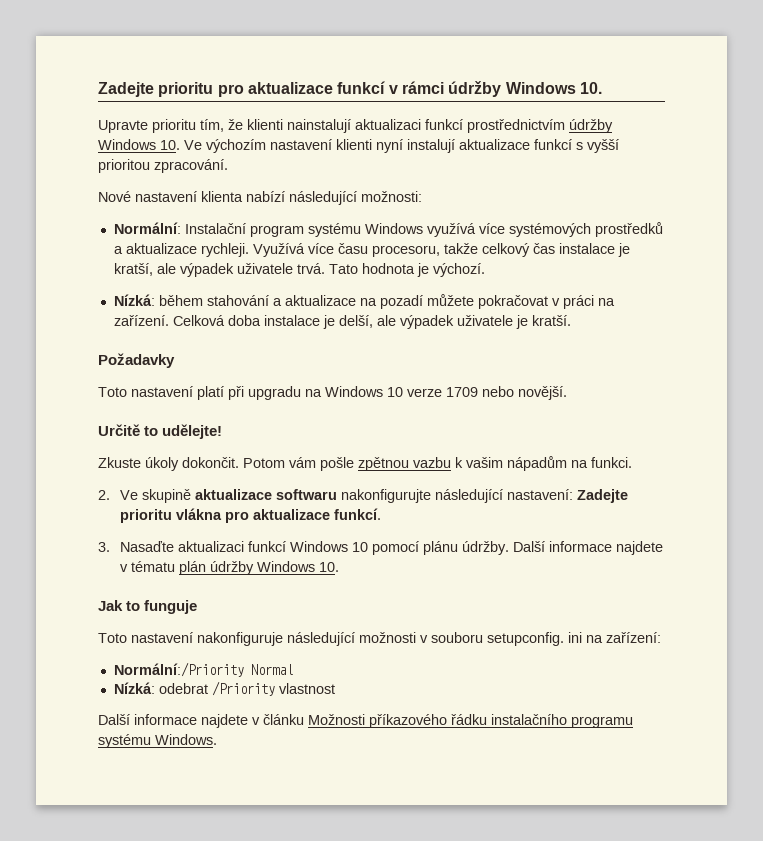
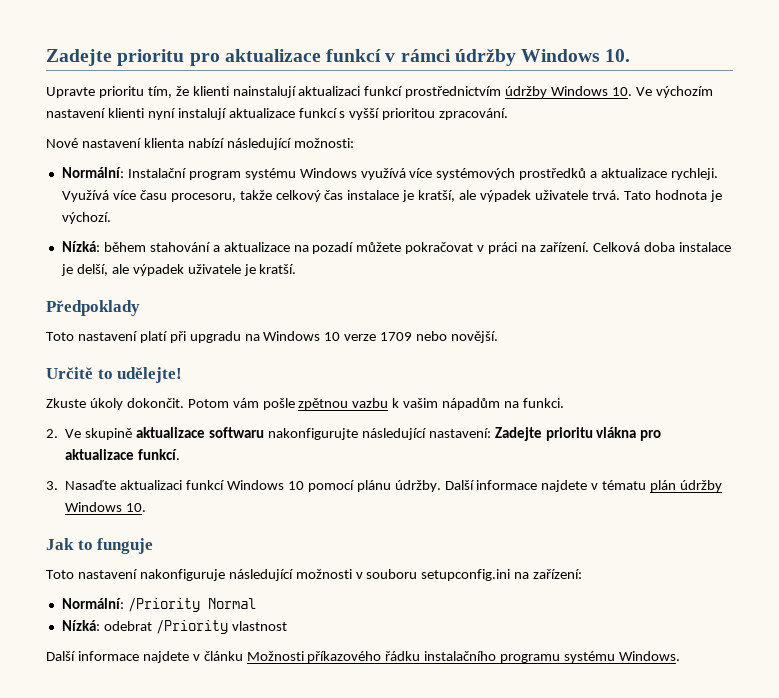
[98,353,175,368] Požadavky -> [46,300,140,316] Předpoklady
[487,632,582,646] setupconfig. ini -> [421,569,511,581] setupconfig.ini
[113,662,244,677] Normální:/Priority -> [61,598,200,612] Normální: /Priority

